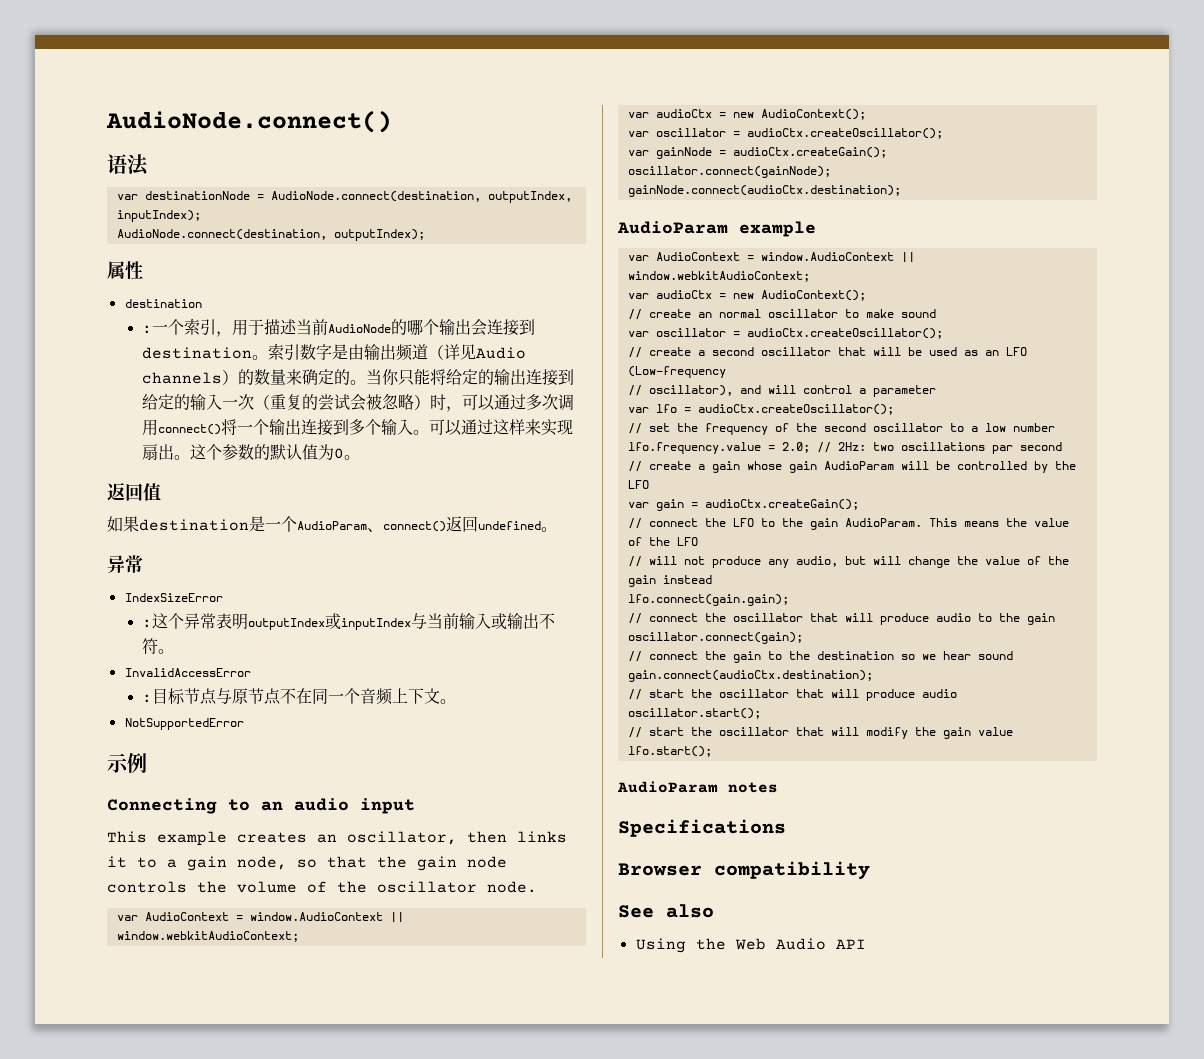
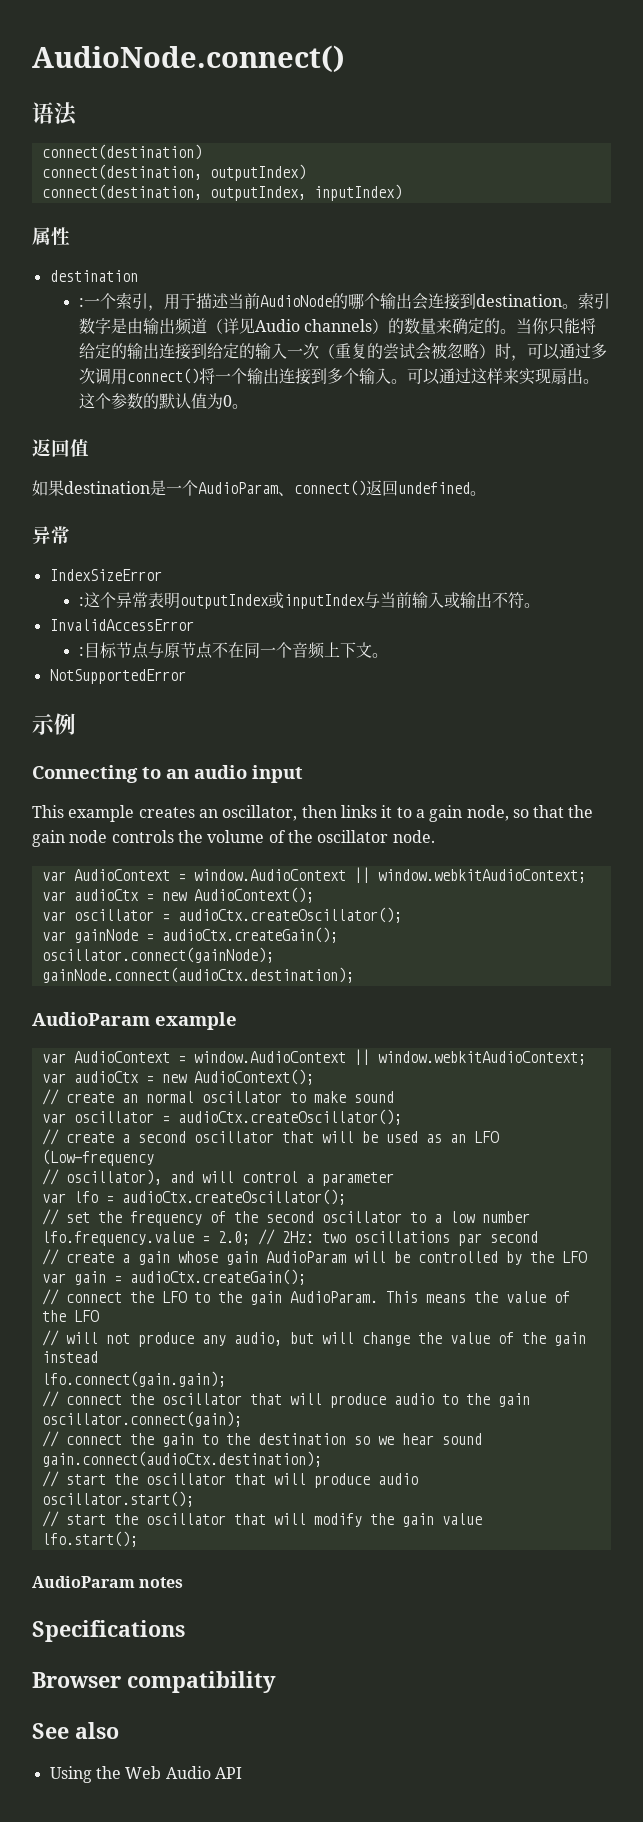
[116,191,572,203] [116,210,201,222] [116,229,425,241] var destinationNode = AudioNode.connect(destination, outputIndex, inputIndex); // AudioNode.connect(destination, outputIndex); -> [41,144,202,160] [41,164,306,181] [41,184,402,201] connect(destination) // connect(destination, outputIndex) // connect(destination, outputIndex, inputIndex)

